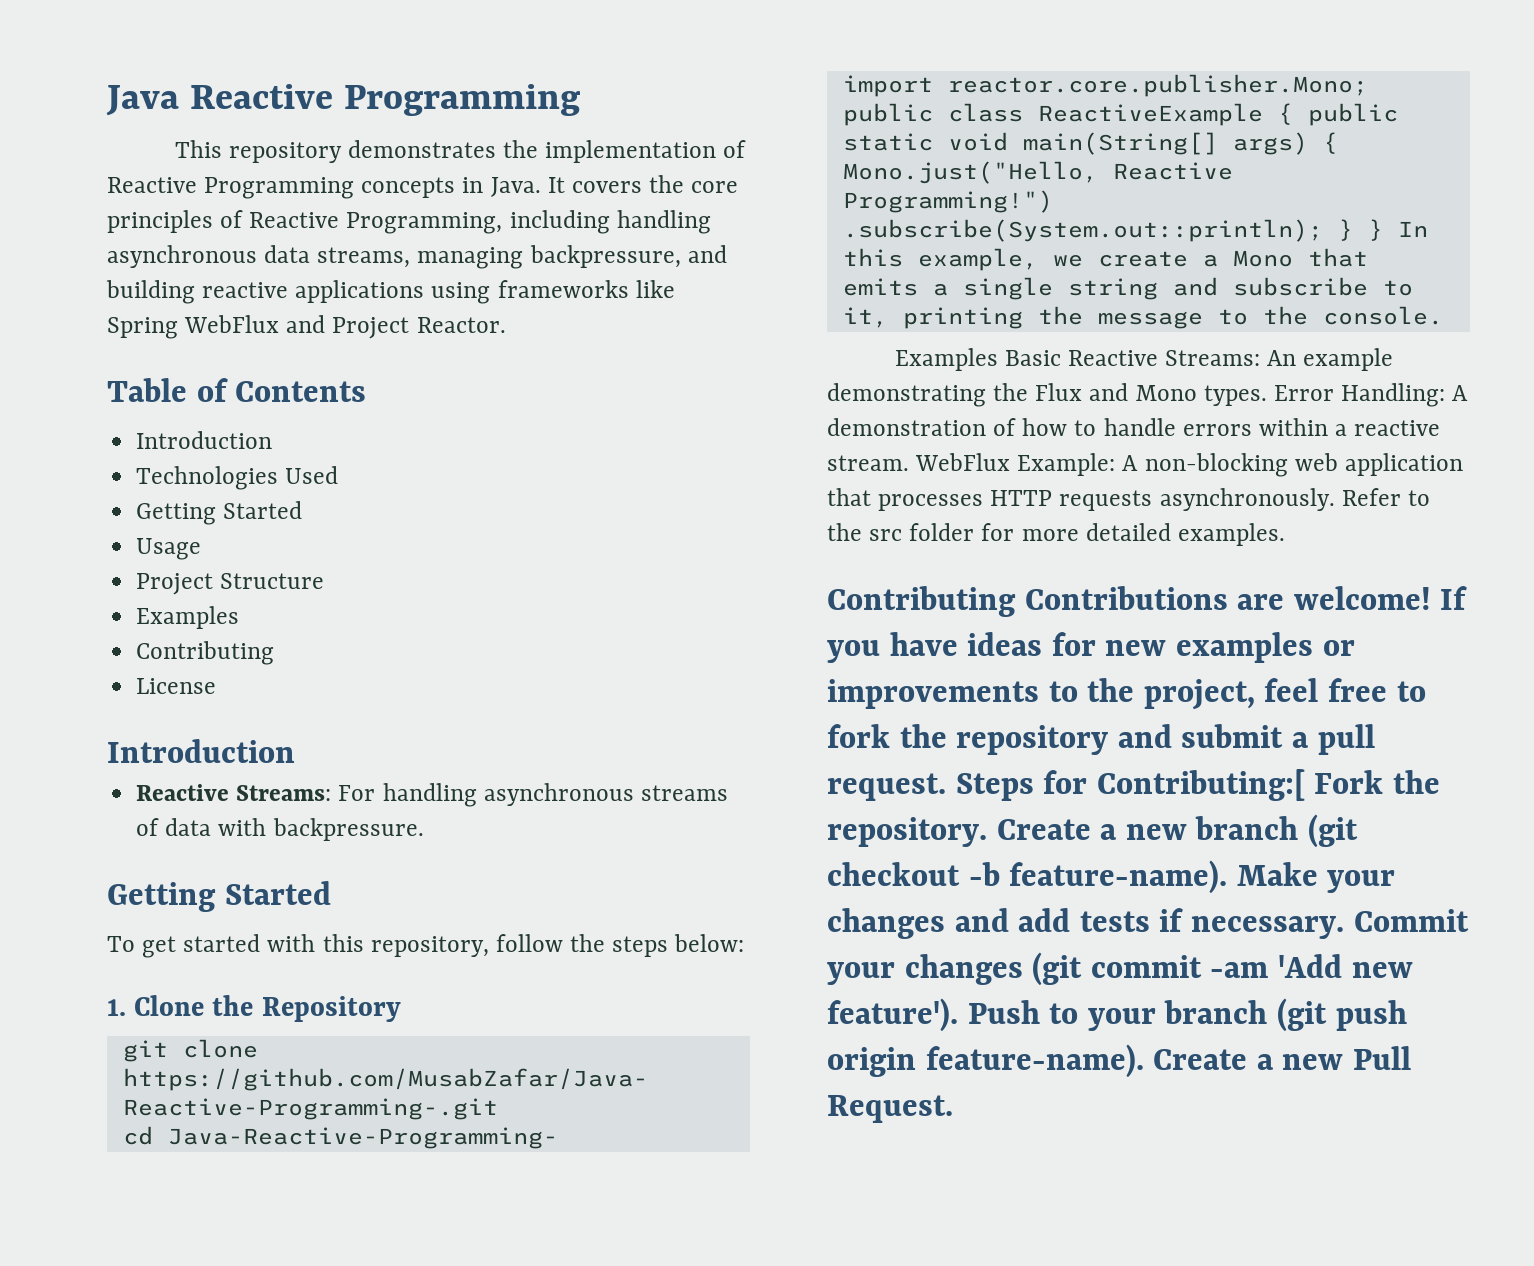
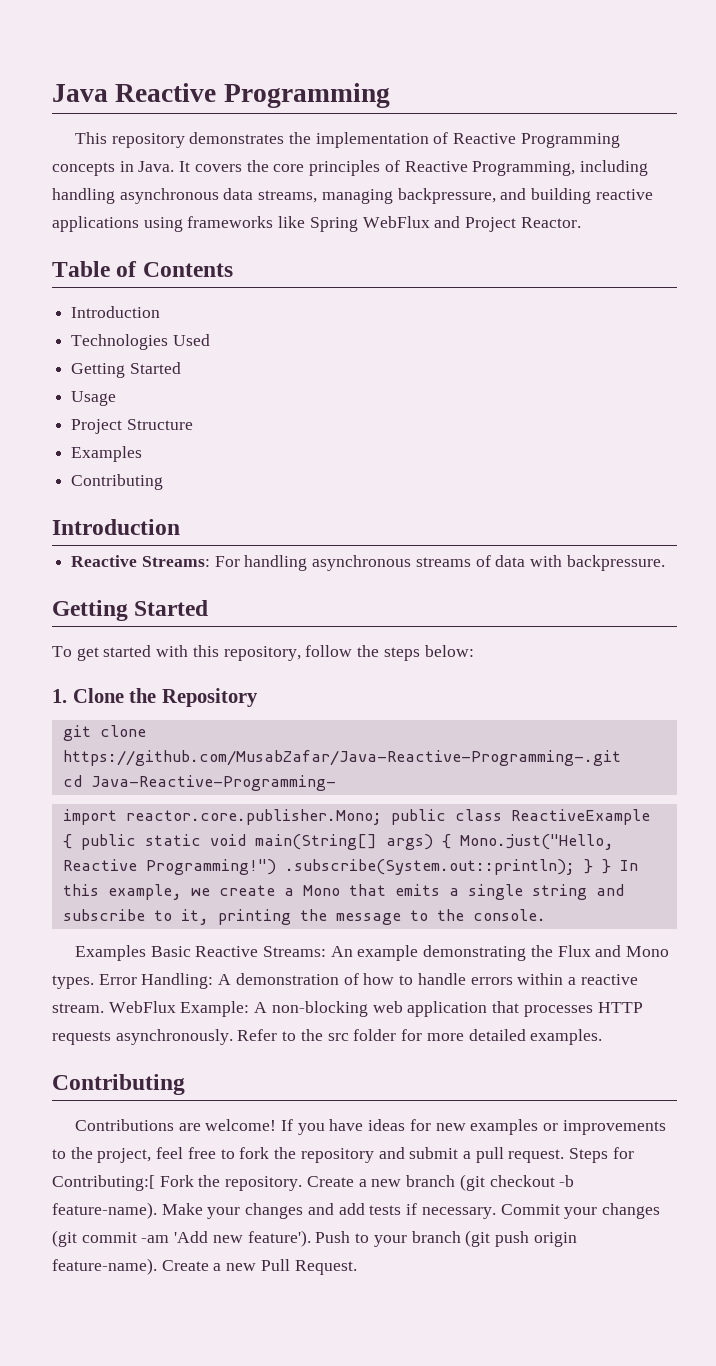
[136,678,217,694] // License -> (164, 482) none
(1016, 601) none -> (185, 1084) //

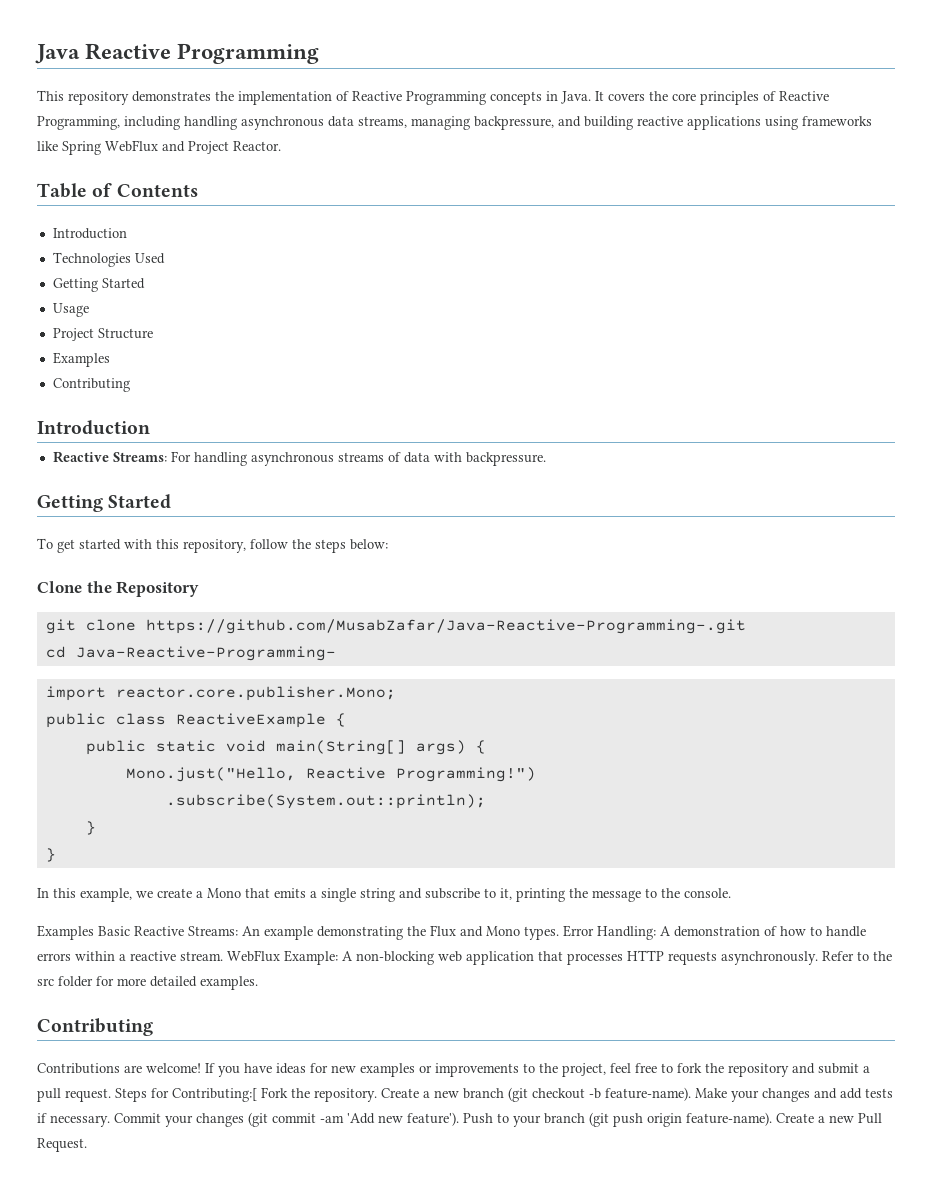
[52,689,67,703] 1. -> (388, 544) none
(382, 817) none -> (396, 693) //
(72, 841) none -> (346, 720) //
(451, 841) none -> (486, 747) //
(276, 867) none -> (536, 774) //
[583,859,611,874] } } -> [85,821,96,835] [45,848,56,862] // } // } //

